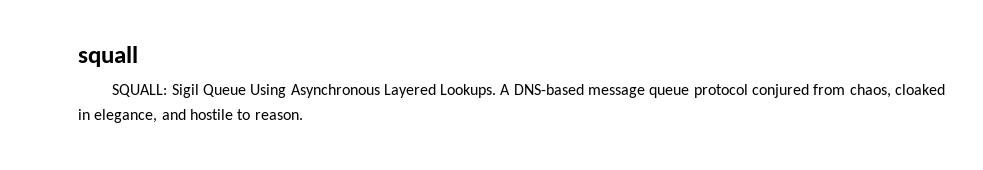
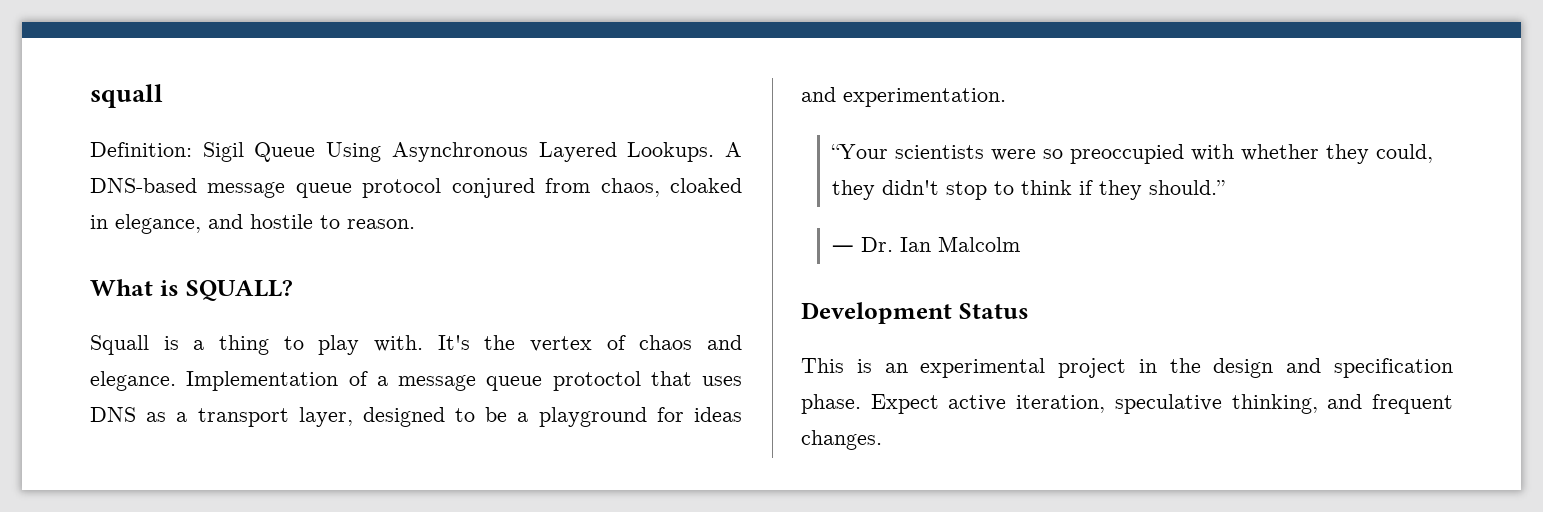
[112,84,168,97] SQUALL: -> [90,142,192,157] Definition:
(303, 116) none -> [90,279,293,301] [90,335,742,355] [90,371,742,391] [90,407,742,427] [801,87,1006,107] [830,144,1433,164] [831,180,1225,200] [831,236,1020,252] [801,302,1029,324] [801,358,1453,378] [801,394,1453,414] [801,430,882,450] // What is SQUALL? // Squall is a thing to play with. It's the vertex of chaos and elegance. Implementation of a message queue protoctol that uses DNS as a transport layer, designed to be a playground for ideas and experimentation. // “Your scientists were so preoccupied with whether they could, they didn't stop to think if they should.” // ― Dr. Ian Malcolm // Development Status // This is an experimental project in the design and specification phase. Expect active iteration, speculative thinking, and frequent changes.

